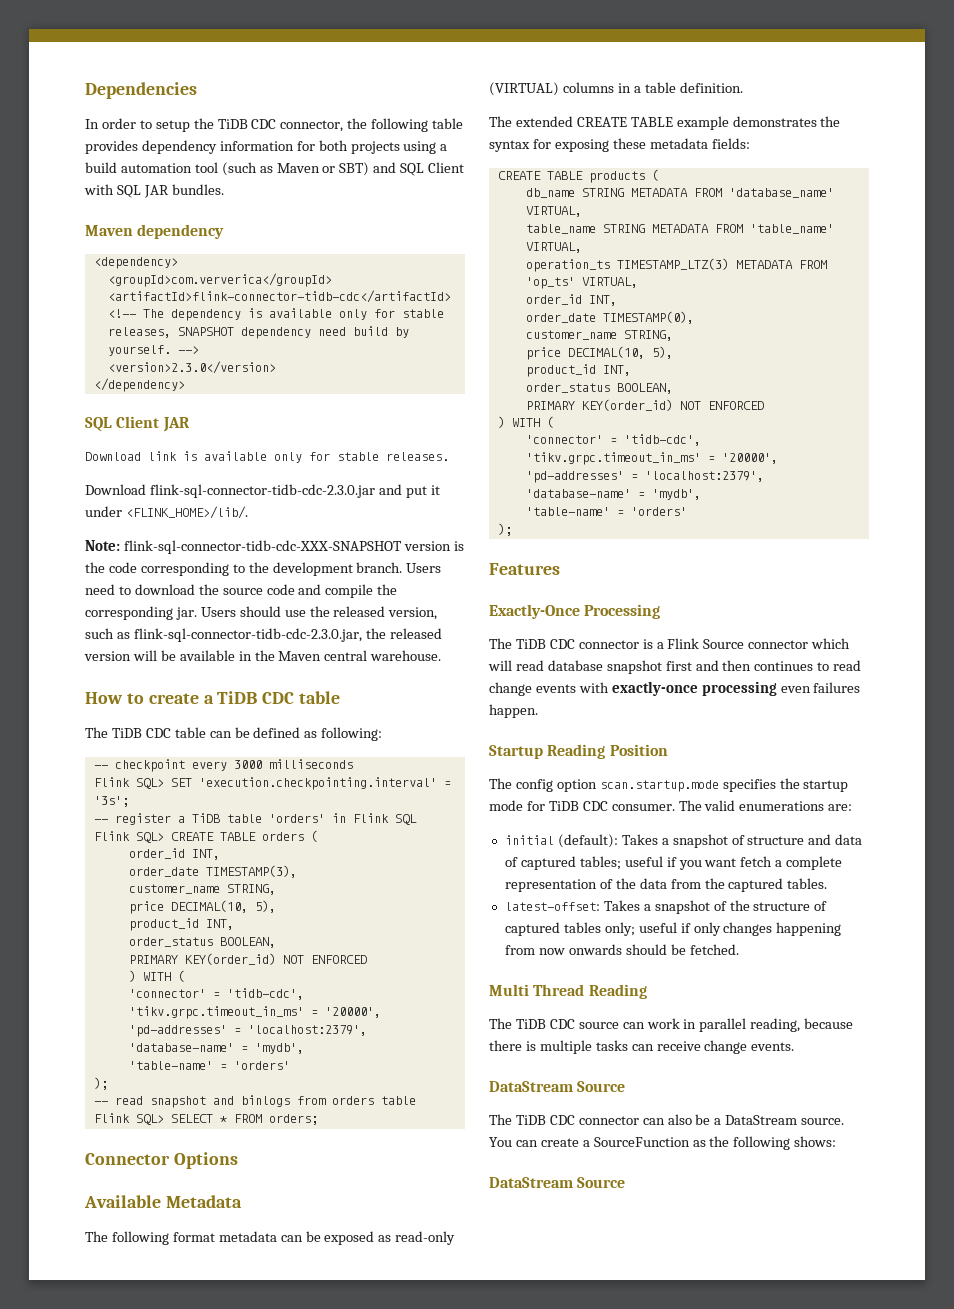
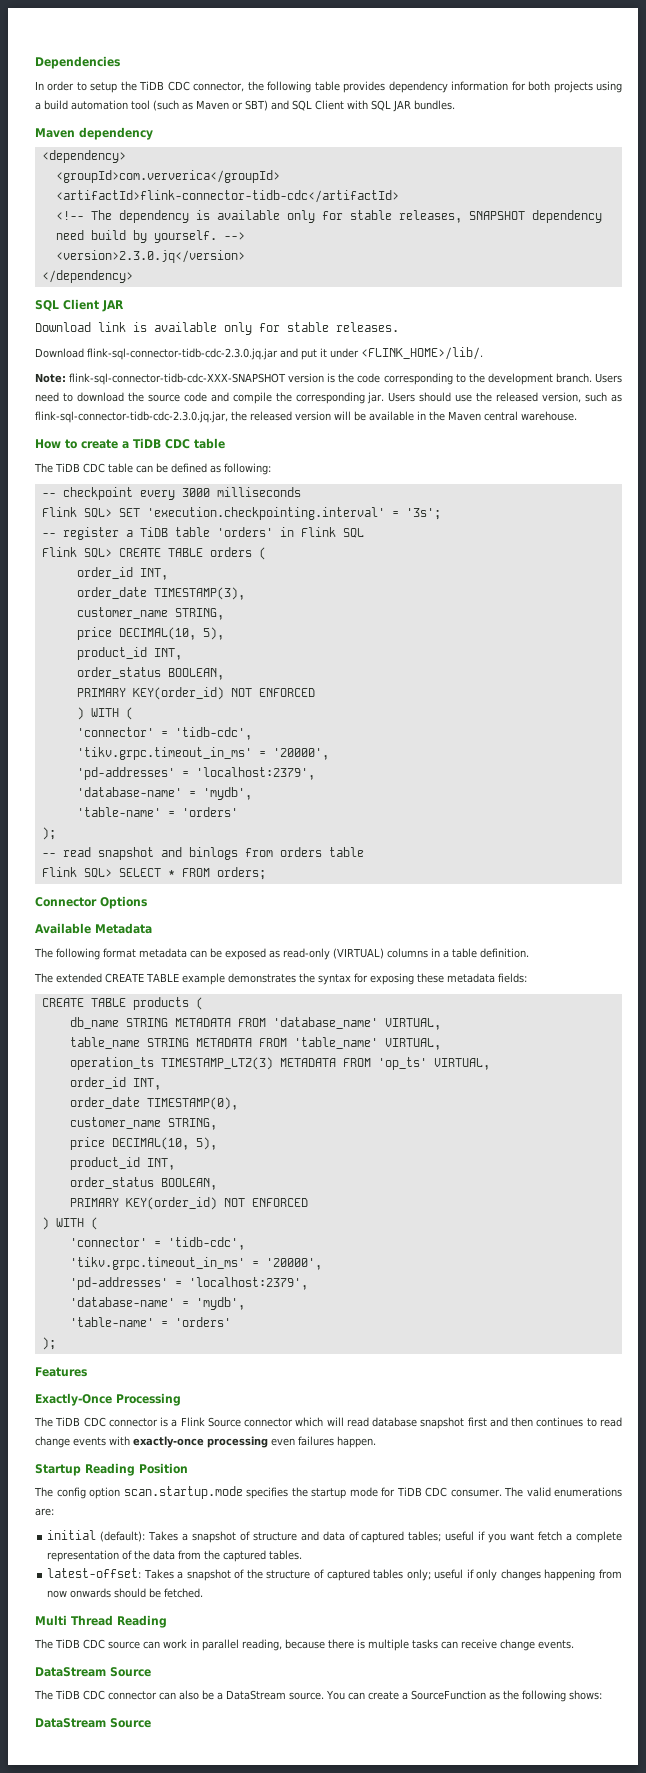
[107,361,276,374] <version>2.3.0</version> -> [55,250,245,263] <version>2.3.0.jq</version>
[149,484,375,498] flink-sql-connector-tidb-cdc-2.3.0.jar -> [87,348,278,360] flink-sql-connector-tidb-cdc-2.3.0.jq.jar
[133,628,362,642] flink-sql-connector-tidb-cdc-2.3.0.jar, -> [35,411,228,423] flink-sql-connector-tidb-cdc-2.3.0.jq.jar,

